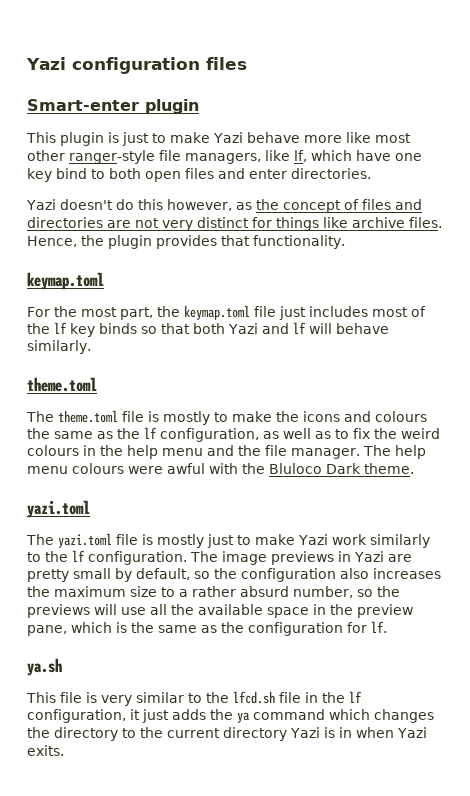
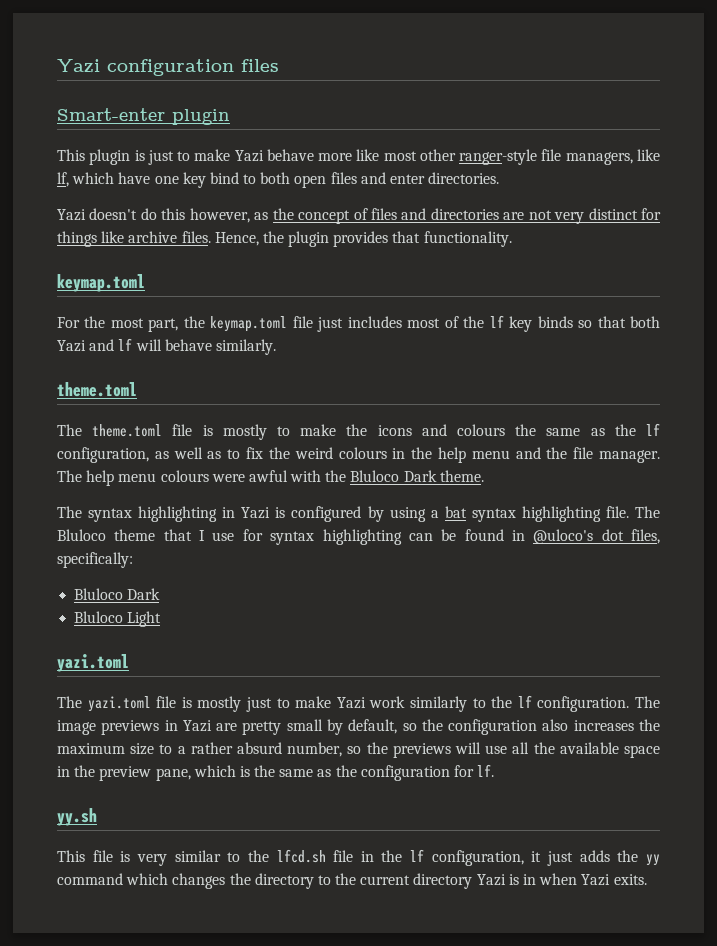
(414, 468) none -> [57,506,660,522] [57,529,660,545] [57,552,133,568] [74,588,161,600] [74,611,162,627] // The syntax highlighting in Yazi is configured by using a bat syntax highlighting file. The Bluloco theme that I use for syntax highlighting can be found in @uloco's dot files, specifically: // Bluloco Dark // Bluloco Light
[27,658,62,676] ya.sh -> [57,808,97,826] yy.sh
[237,712,250,723] ya -> [645,854,660,866] yy

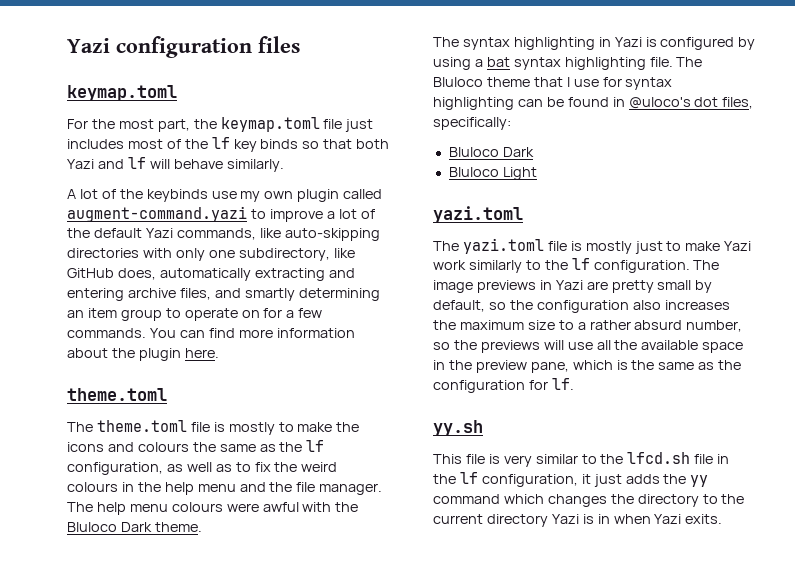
[57,108,230,125] [57,149,660,165] [57,172,500,188] [57,208,661,224] [57,231,512,247] // Smart-enter plugin // This plugin is just to make Yazi behave more like most other ranger-style file managers, like lf, which have one key bind to both open files and enter directories. // Yazi doesn't do this however, as the concept of files and directories are not very distinct for things like archive files. Hence, the plugin provides that functionality. -> (300, 44) none
(276, 347) none -> [67,189,383,202] [67,206,375,222] [67,228,380,241] [67,248,355,261] [67,268,355,281] [67,288,380,301] [67,308,323,321] [67,328,355,338] [67,348,219,361] // A lot of the keybinds use my own plugin called augment-command.yazi to improve a lot of the default Yazi commands, like auto-skipping directories with only one subdirectory, like GitHub does, automatically extracting and entering archive files, and smartly determining an item group to operate on for a few commands. You can find more information about the plugin here.

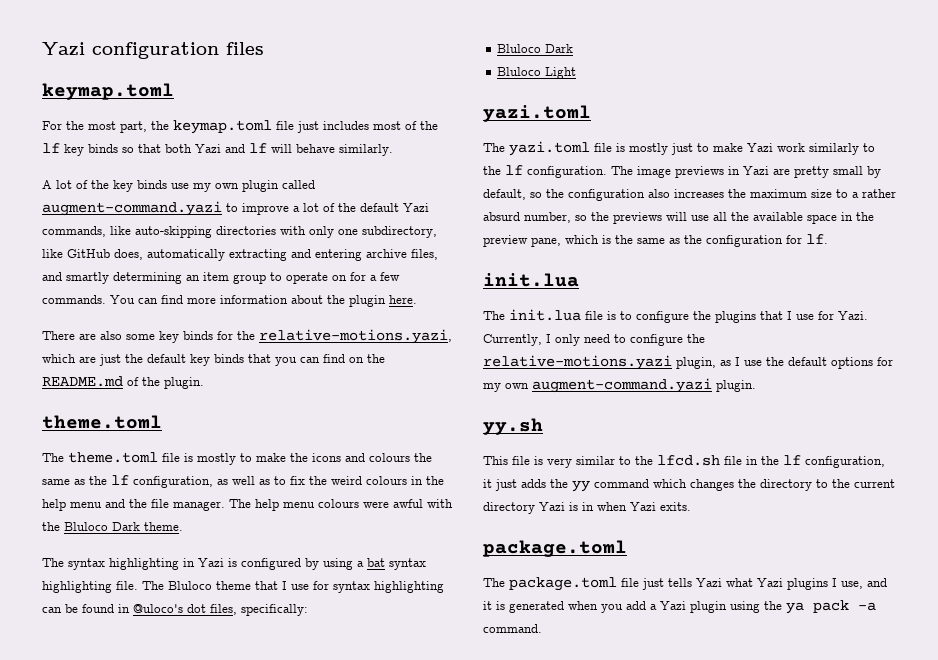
[146,189,208,202] keybinds -> [113,180,167,192] key binds
(219, 353) none -> [42,329,452,344] [42,354,385,366] [42,376,204,389] // There are also some key binds for the relative-motions.yazi, which are just the default key binds that you can find on the README.md of the plugin.
(574, 384) none -> [483,273,579,287] [483,309,868,323] [483,334,705,346] [483,355,893,370] [483,378,756,393] // init.lua // The init.lua file is to configure the plugins that I use for Yazi. Currently, I only need to configure the relative-motions.yazi plugin, as I use the default options for my own augment-command.yazi plugin.
(723, 519) none -> [483,540,627,557] [483,577,887,591] [483,600,876,614] [483,624,542,633] // package.toml // The package.toml file just tells Yazi what Yazi plugins I use, and it is generated when you add a Yazi plugin using the ya pack -a command.

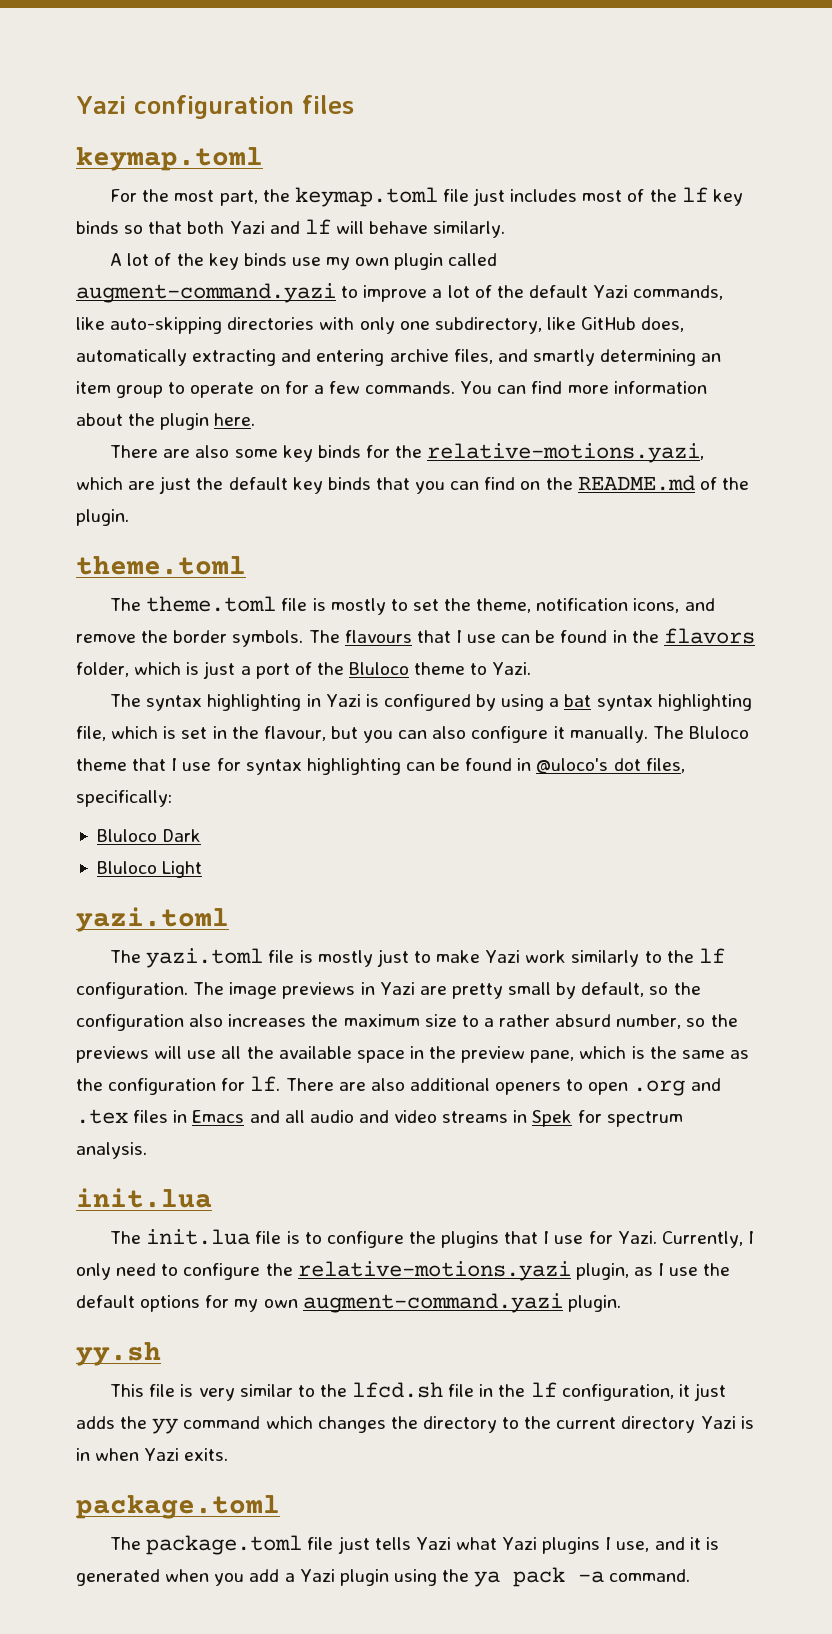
[256,453,432,462] [42,475,444,488] [42,499,453,511] [42,522,183,531] make the icons and colours the same as the lf configuration, as well as to fix the weird colours in the help menu and the file manager. The help menu colours were awful with the Bluloco Dark theme. -> [412,598,715,613] [76,628,755,647] [76,661,532,679] set the theme, notification icons, and remove the border symbols. The flavours that I use can be found in the flavors folder, which is just a port of the Bluloco theme to Yazi.
[116,581,138,590] file. -> [76,726,648,743] file, which is set in the flavour, but you can also configure it manually.
(828, 239) none -> [285,1078,721,1096] [76,1109,683,1127] [76,1142,147,1159] There are also additional openers to open .org and .tex files in Emacs and all audio and video streams in Spek for spectrum analysis.

